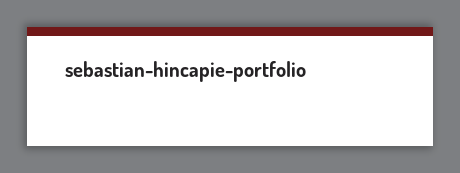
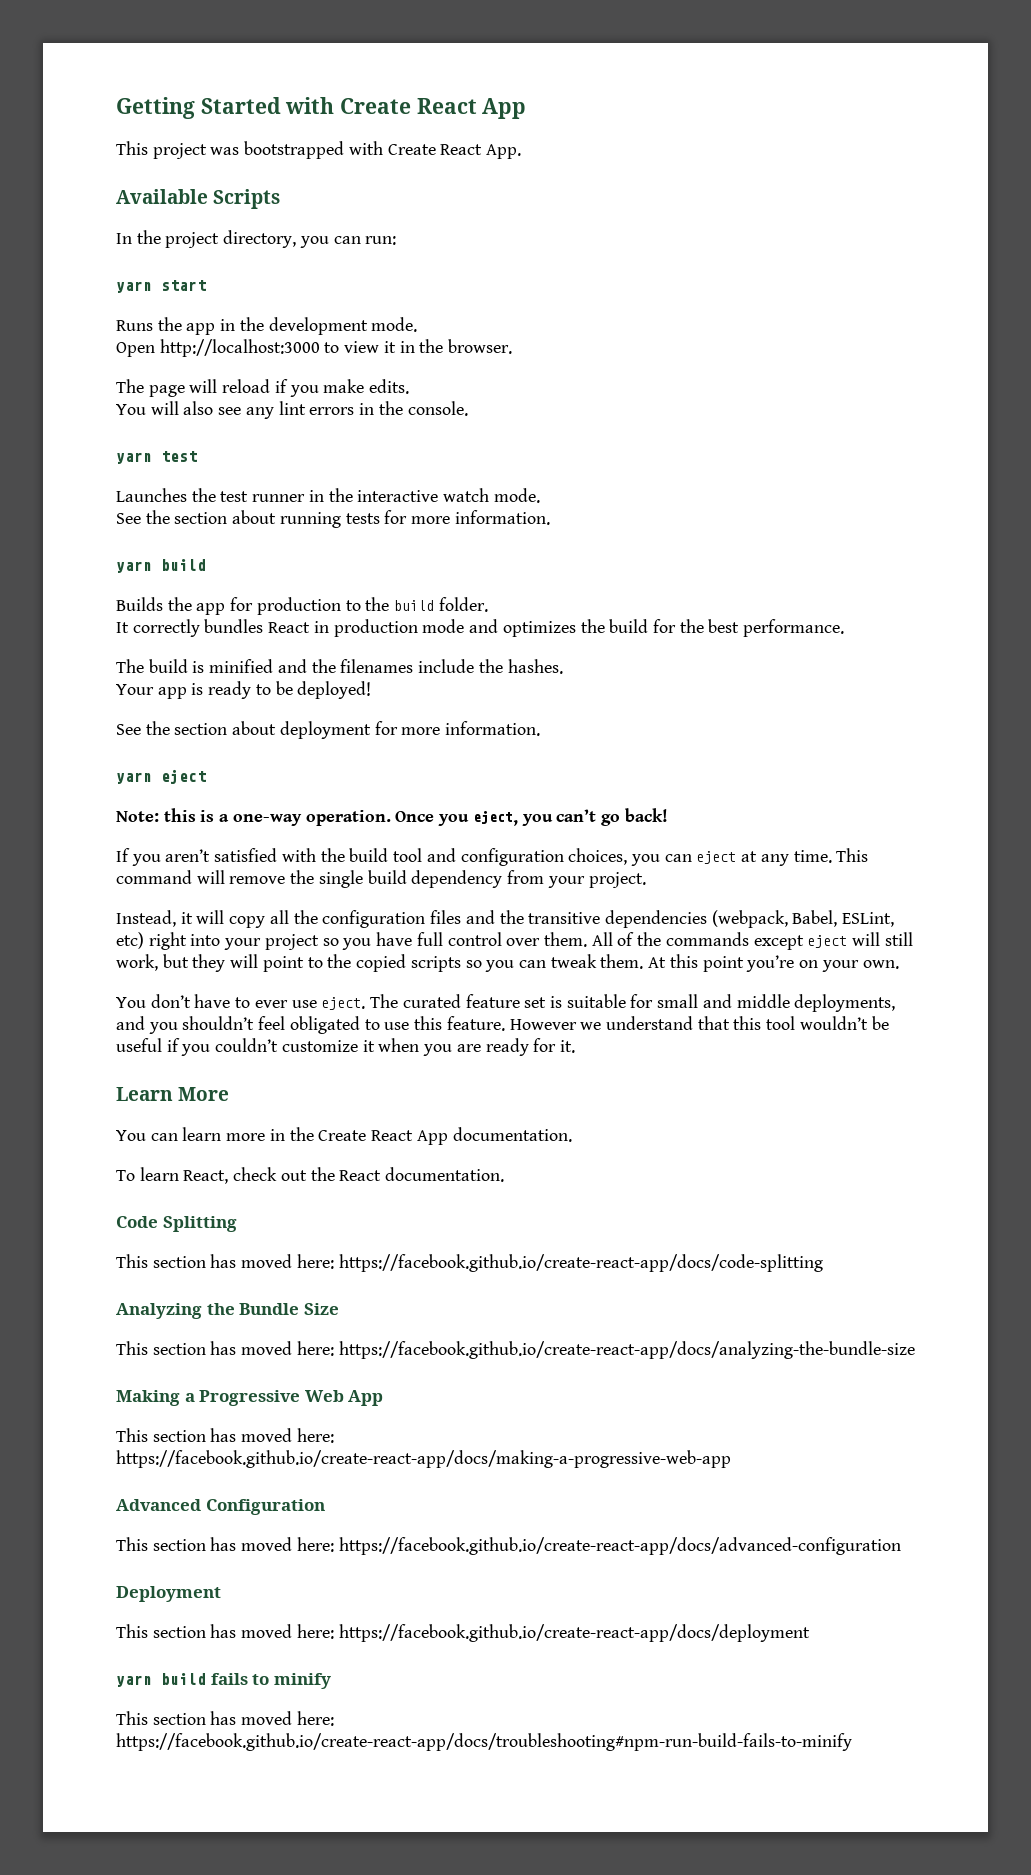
[65,61,306,82] sebastian-hincapie-portfolio -> [116,97,527,119] [116,141,522,159] [116,189,281,209] [116,230,397,248] [116,280,206,293] [116,317,418,335] [116,339,513,357] [116,379,410,397] [116,401,468,419] [116,451,197,464] [116,488,540,503] [116,510,550,528] [116,559,206,573] [116,597,488,615] [116,619,845,637] [116,659,563,674] [116,681,372,699] [116,721,541,739] [116,769,206,784] [116,808,668,826] [116,848,869,866] [116,870,646,888] [116,910,895,928] [116,932,913,950] [116,954,899,972] [116,994,896,1012] [116,1016,889,1034] [116,1038,575,1056] [116,1087,230,1101] [116,1127,572,1145] [116,1167,505,1184] [116,1216,237,1232] [116,1254,823,1272] [116,1303,339,1319] [116,1341,915,1359] [116,1390,384,1406] [116,1428,334,1443] [116,1450,731,1468] [116,1499,325,1515] [116,1537,901,1555] [116,1586,221,1602] [116,1624,810,1642] [116,1673,331,1689] [116,1711,334,1726] [116,1733,852,1751] Getting Started with Create React App // This project was bootstrapped with Create React App. // Available Scripts // In the project directory, you can run: // yarn start // Runs the app in the development mode. // Open http://localhost:3000 to view it in the browser. // The page will reload if you make edits. // You will also see any lint errors in the console. // yarn test // Launches the test runner in the interactive watch mode. // See the section about running tests for more information. // yarn build // Builds the app for production to the build folder. // It correctly bundles React in production mode and optimizes the build for the best performance. // The build is minified and the filenames include the hashes. // Your app is ready to be deployed! // See the section about deployment for more information. // yarn eject // Note: this is a one-way operation. Once you eject, you can’t go back! // If you aren’t satisfied with the build tool and configuration choices, you can eject at any time. This command will remove the single build dependency from your project. // Instead, it will copy all the configuration files and the transitive dependencies (webpack, Babel, ESLint, etc) right into your project so you have full control over them. All of the commands except eject will still work, but they will point to the copied scripts so you can tweak them. At this point you’re on your own. // You don’t have to ever use eject. The curated feature set is suitable for small and middle deployments, and you shouldn’t feel obligated to use this feature. However we understand that this tool wouldn’t be useful if you couldn’t customize it when you are ready for it. // Learn More // You can learn more in the Create React App documentation. // To learn React, check out the React documentation. // Code Splitting // This section has moved here: https://facebook.github.io/create-react-app/docs/code-splitting // Analyzing the Bundle Size // This section has moved here: https://facebook.github.io/create-react-app/docs/analyzing-the-bundle-size // Making a Progressive Web App // This section has moved here: https://facebook.github.io/create-react-app/docs/making-a-progressive-web-app // Advanced Configuration // This section has moved here: https://facebook.github.io/create-react-app/docs/advanced-configuration // Deployment // This section has moved here: https://facebook.github.io/create-react-app/docs/deployment // yarn build fails to minify // This section has moved here: https://facebook.github.io/create-react-app/docs/troubleshooting#npm-run-build-fails-to-minify

